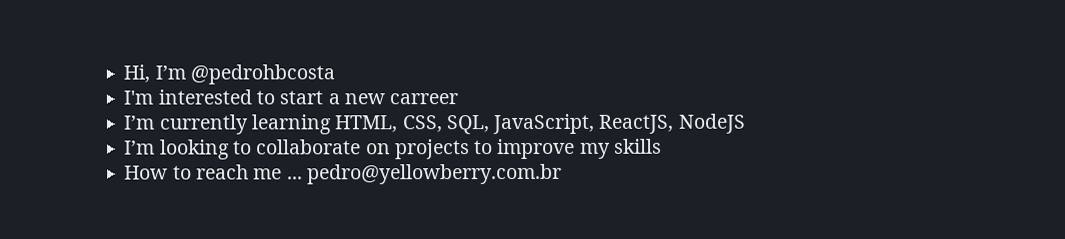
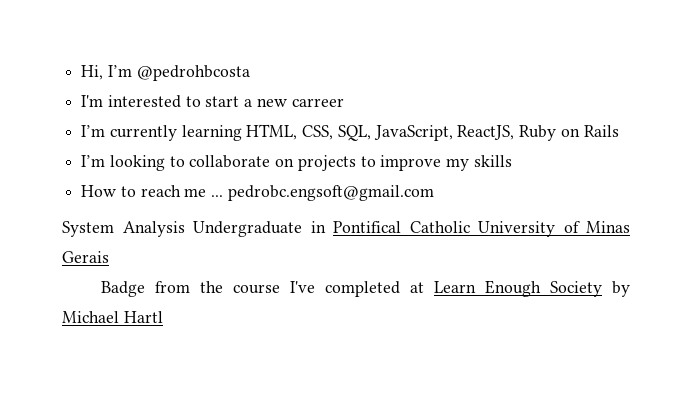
[677,113,746,134] NodeJS -> [519,125,619,141] Ruby on Rails
[306,163,562,185] pedro@yellowberry.com.br -> [227,185,434,201] [62,221,630,237] [62,251,109,263] [101,280,630,297] [62,311,163,323] pedrobc.engsoft@gmail.com // System Analysis Undergraduate in Pontifical Catholic University of Minas Gerais // Badge from the course I've completed at Learn Enough Society by Michael Hartl

